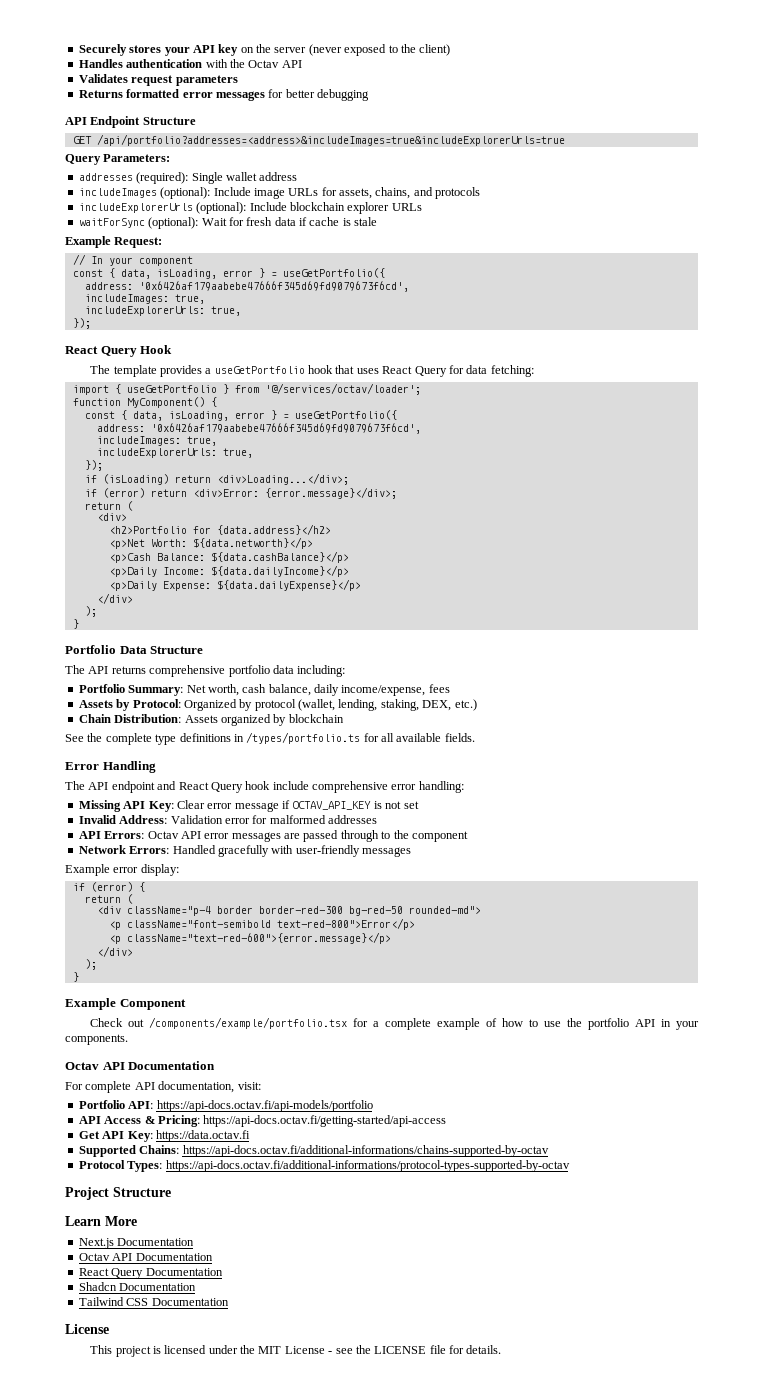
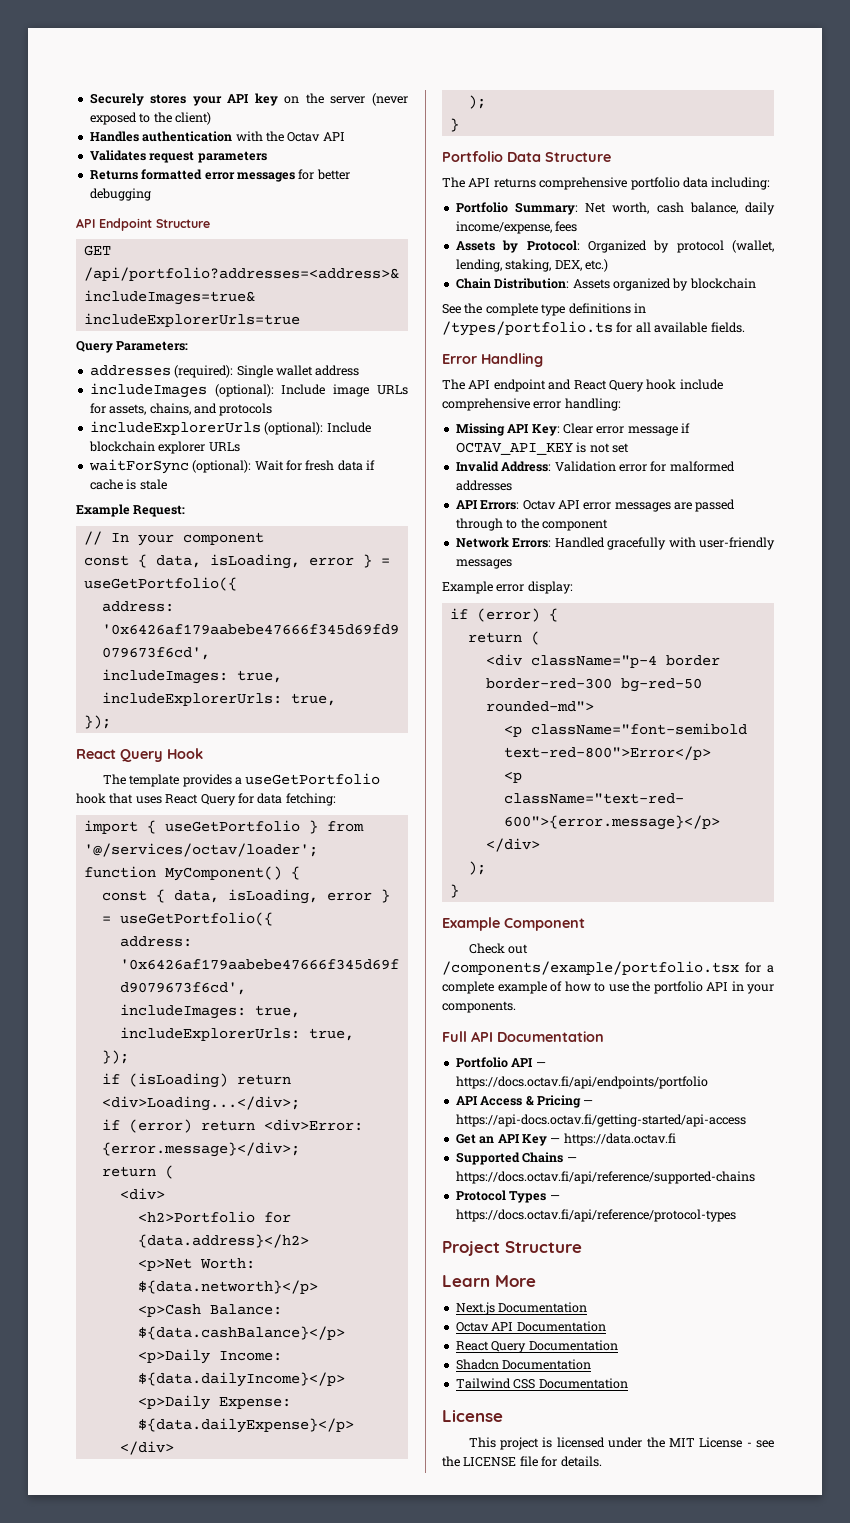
[65,1061,216,1070] [65,1081,261,1093] [78,1100,373,1112] Octav API Documentation // For complete API documentation, visit: // Portfolio API: https://api-docs.octav.fi/api-models/portfolio -> [442,1031,604,1042] [455,1057,546,1068] [455,1076,708,1089] Full API Documentation // Portfolio API — https://docs.octav.fi/api/endpoints/portfolio
[157,1115,200,1127] Pricing: -> [536,1095,594,1108] Pricing —
[102,1130,250,1142] [78,1145,549,1157] [78,1160,570,1172] API Key: https://data.octav.fi // Supported Chains: https://api-docs.octav.fi/additional-informations/chains-supported-by-octav // Protocol Types: https://api-docs.octav.fi/additional-informations/protocol-types-supported-by-octav -> [479,1133,676,1146] [455,1152,577,1165] [455,1171,755,1184] [455,1190,560,1203] [455,1209,736,1222] an API Key — https://data.octav.fi // Supported Chains — https://docs.octav.fi/api/reference/supported-chains // Protocol Types — https://docs.octav.fi/api/reference/protocol-types

